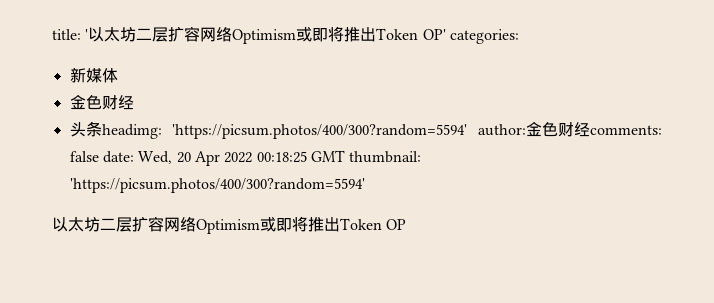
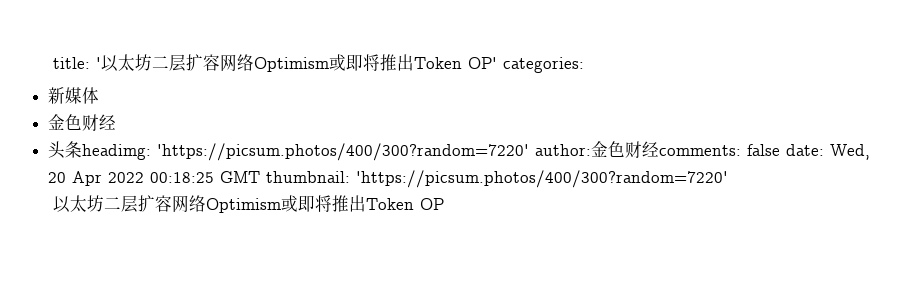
[172,124,468,139] 'https://picsum.photos/400/300?random=5594' -> [157,143,530,161] 'https://picsum.photos/400/300?random=7220'
[69,178,365,193] 'https://picsum.photos/400/300?random=5594' -> [356,170,729,188] 'https://picsum.photos/400/300?random=7220'

